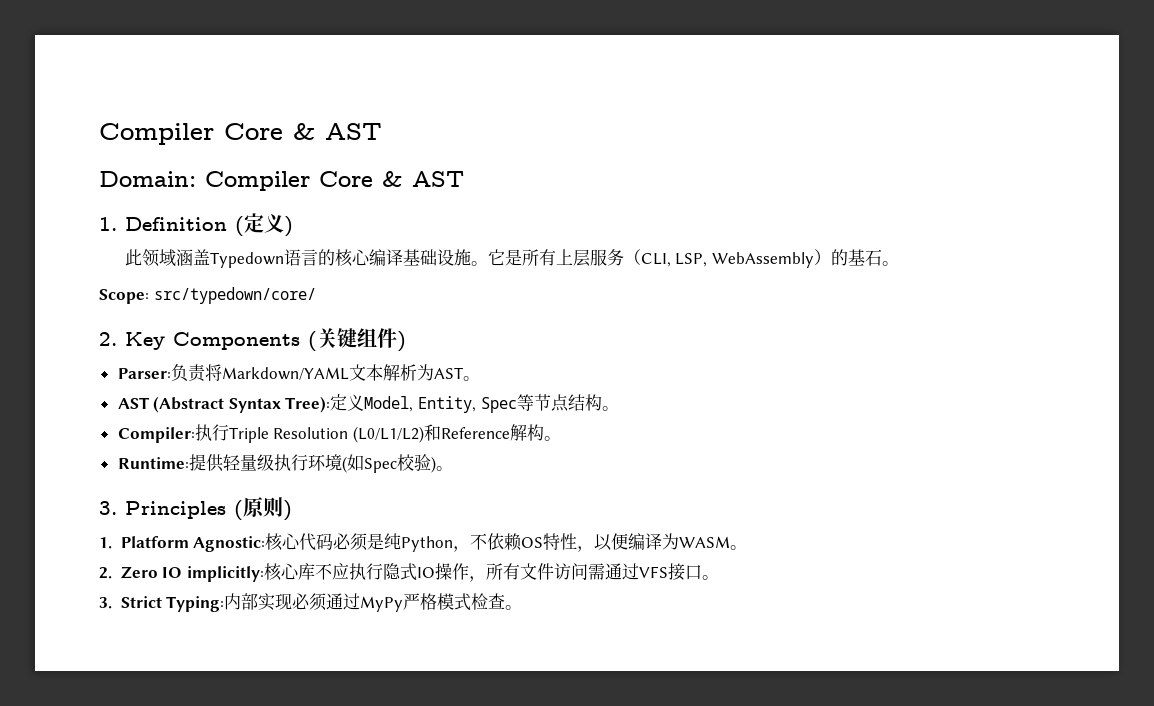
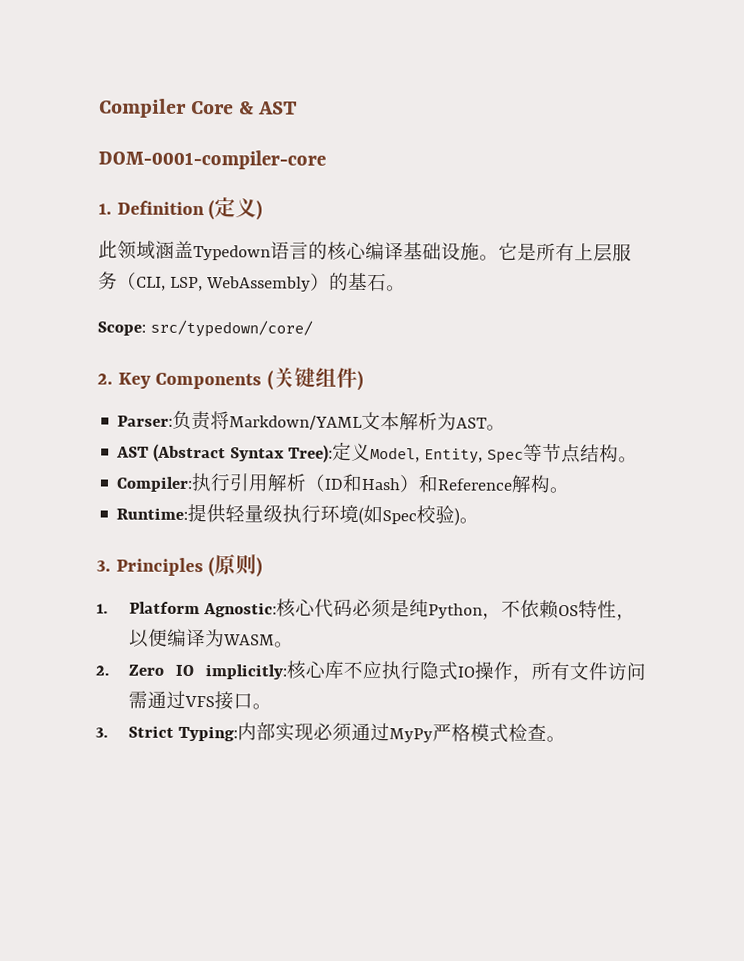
[99,123,382,145] [99,171,464,191] Compiler Core & AST // Domain: Compiler Core & AST -> [99,98,299,118] [98,149,326,170] Compiler Core & AST // DOM-0001-compiler-core
[228,426,424,443] Triple Resolution (L0/L1/L2) -> [229,473,421,493] 引用解析（ID和Hash）

